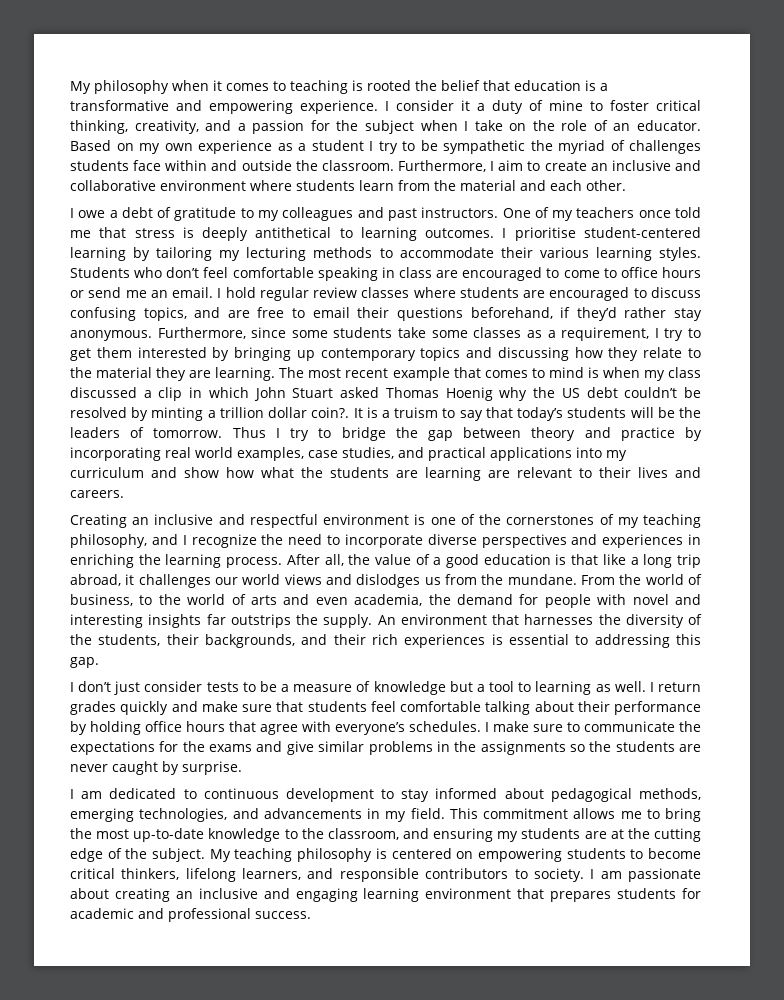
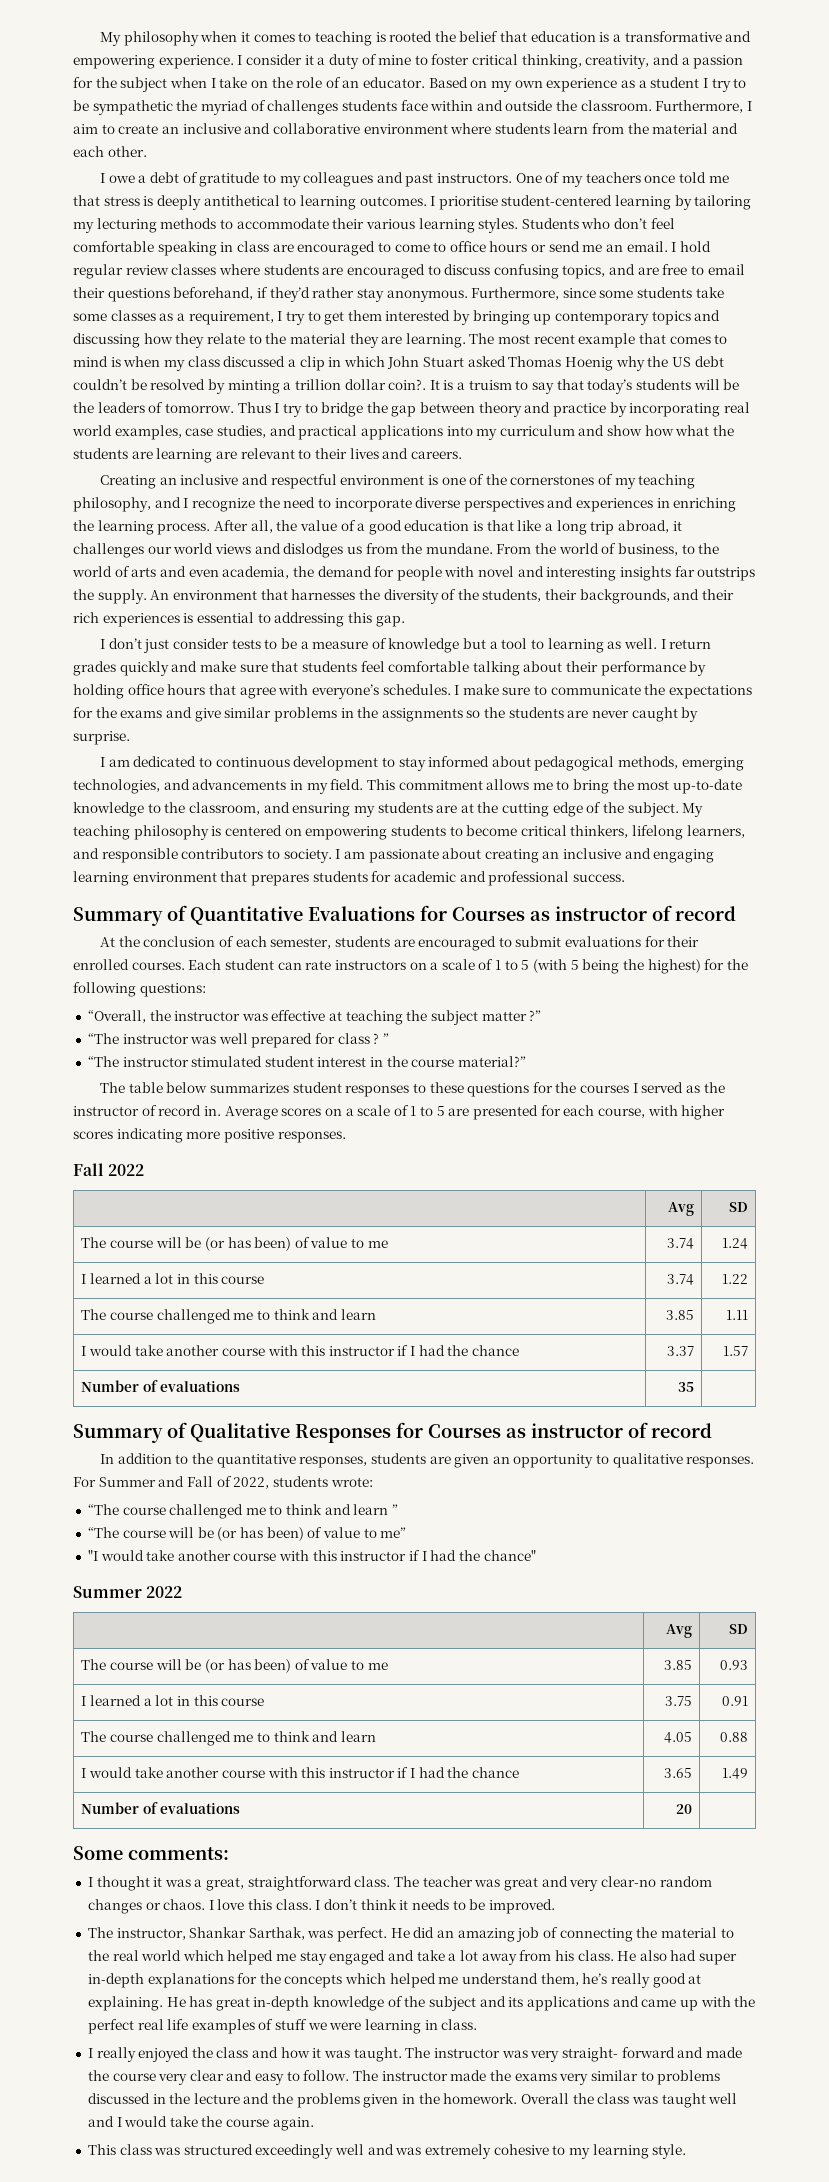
(311, 915) none -> [73,905,736,926] [100,936,700,951] [73,959,748,974] [73,982,206,997] [87,1010,542,1025] [87,1033,390,1048] [87,1056,527,1067] [100,1082,725,1097] [73,1105,726,1120] [73,1128,346,1143] [73,1163,145,1176] [667,1202,694,1216] [728,1202,748,1212] [81,1237,388,1251] [666,1238,694,1249] [721,1238,748,1249] [81,1273,265,1284] [666,1274,694,1285] [721,1274,748,1284] [81,1309,376,1324] [665,1310,694,1320] [725,1310,748,1320] [81,1345,520,1356] [666,1346,694,1356] [722,1346,748,1356] [81,1380,240,1392] [677,1382,694,1392] [73,1422,712,1443] [100,1453,755,1468] [73,1476,373,1489] [87,1504,399,1519] [87,1527,407,1541] [87,1550,536,1561] [73,1586,183,1598] [665,1624,692,1638] [728,1624,748,1634] [81,1659,388,1673] [663,1660,692,1670] [719,1660,748,1670] [81,1695,265,1706] [664,1696,692,1706] [721,1696,748,1706] [81,1731,376,1746] [663,1732,692,1743] [719,1732,748,1742] [81,1767,520,1778] [663,1768,692,1778] [721,1768,748,1779] [81,1802,240,1814] [675,1804,692,1814] [73,1846,229,1860] [87,1876,712,1891] [87,1899,555,1914] [87,1927,734,1942] [87,1950,738,1965] [87,1973,702,1988] [87,1996,756,2011] [87,2019,478,2034] [87,2047,742,2062] [87,2070,721,2085] [87,2093,738,2108] [87,2116,314,2131] [87,2144,687,2159] // Summary of Quantitative Evaluations for Courses as instructor of record // At the conclusion of each semester, students are encouraged to submit evaluations for their enrolled courses. Each student can rate instructors on a scale of 1 to 5 (with 5 being the highest) for the following questions: // “Overall, the instructor was effective at teaching the subject matter ?” // “The instructor was well prepared for class ? ” // “The instructor stimulated student interest in the course material?” // The table below summarizes student responses to these questions for the courses I served as the instructor of record in. Average scores on a scale of 1 to 5 are presented for each course, with higher scores indicating more positive responses. // Fall 2022 // | Avg | SD // The course will be (or has been) of value to me | 3.74 | 1.24 // I learned a lot in this course | 3.74 | 1.22 // The course challenged me to think and learn | 3.85 | 1.11 // I would take another course with this instructor if I had the chance | 3.37 | 1.57 // Number of evaluations | 35 | // Summary of Qualitative Responses for Courses as instructor of record // In addition to the quantitative responses, students are given an opportunity to qualitative responses. For Summer and Fall of 2022, students wrote: // “The course challenged me to think and learn ” // “The course will be (or has been) of value to me” // "I would take another course with this instructor if I had the chance" // Summer 2022 // | Avg | SD // The course will be (or has been) of value to me | 3.85 | 0.93 // I learned a lot in this course | 3.75 | 0.91 // The course challenged me to think and learn | 4.05 | 0.88 // I would take another course with this instructor if I had the chance | 3.65 | 1.49 // Number of evaluations | 20 | // Some comments: // I thought it was a great, straightforward class. The teacher was great and very clear-no random changes or chaos. I love this class. I don’t think it needs to be improved. // The instructor, Shankar Sarthak, was perfect. He did an amazing job of connecting the material to the real world which helped me stay engaged and take a lot away from his class. He also had super in-depth explanations for the concepts which helped me understand them, he’s really good at explaining. He has great in-depth knowledge of the subject and its applications and came up with the perfect real life examples of stuff we were learning in class. // I really enjoyed the class and how it was taught. The instructor was very straight- forward and made the course very clear and easy to follow. The instructor made the exams very similar to problems discussed in the lecture and the problems given in the homework. Overall the class was taught well and I would take the course again. // This class was structured exceedingly well and was extremely cohesive to my learning style.

